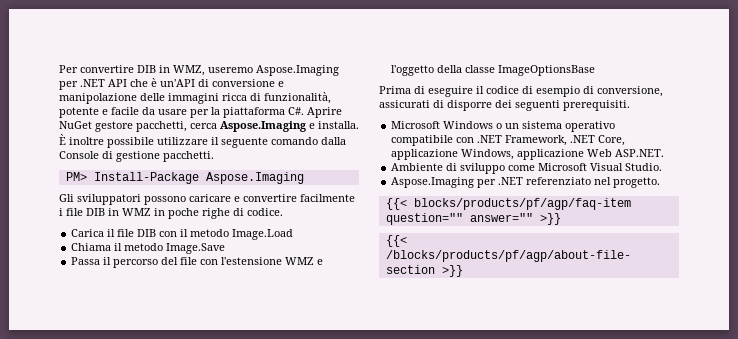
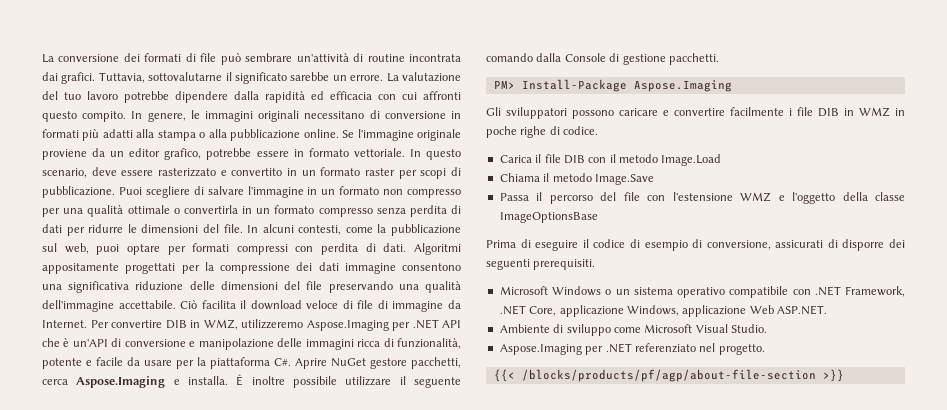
(59, 69) none -> [42,53,462,65] [42,72,461,84] [42,91,461,103] [42,110,461,122] [42,129,461,141] [42,148,461,160] [42,167,462,179] [42,186,461,198] [42,205,462,217] [42,224,461,236] [42,243,461,255] [42,262,461,274] [42,281,462,293] [42,300,462,312] [42,320,87,328] La conversione dei formati di file può sembrare un'attività di routine incontrata dai grafici. Tuttavia, sottovalutarne il significato sarebbe un errore. La valutazione del tuo lavoro potrebbe dipendere dalla rapidità ed efficacia con cui affronti questo compito. In genere, le immagini originali necessitano di conversione in formati più adatti alla stampa o alla pubblicazione online. Se l'immagine originale proviene da un editor grafico, potrebbe essere in formato vettoriale. In questo scenario, deve essere rasterizzato e convertito in un formato raster per scopi di pubblicazione. Puoi scegliere di salvare l'immagine in un formato non compresso per una qualità ottimale o convertirla in un formato compresso senza perdita di dati per ridurre le dimensioni del file. In alcuni contesti, come la pubblicazione sul web, puoi optare per formati compressi con perdita di dati. Algoritmi appositamente progettati per la compressione dei dati immagine consentono una significativa riduzione delle dimensioni del file preservando una qualità dell'immagine accettabile. Ciò facilita il download veloce di file di immagine da Internet.
[208,67,253,73] useremo -> [241,319,303,329] utilizzeremo
[385,198,631,210] [385,213,561,225] // {{< blocks/products/pf/agp/faq-item question="" answer="" >}} -> (765, 349) none

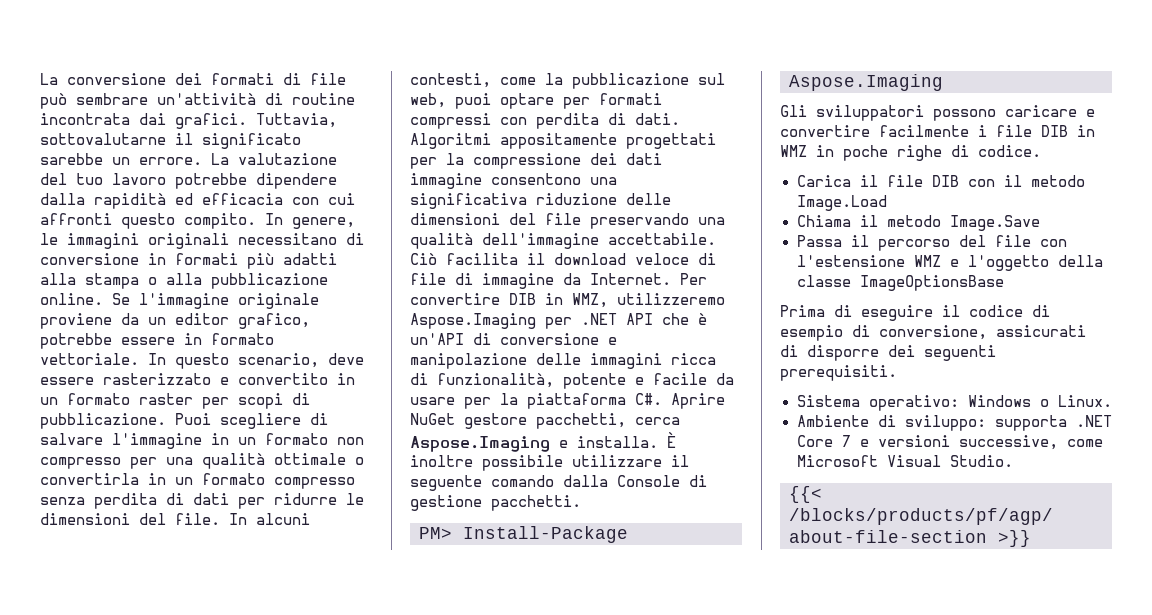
[499,286,905,298] [499,305,827,317] [499,324,767,336] [499,343,765,355] Microsoft Windows o un sistema operativo compatibile con .NET Framework, .NET Core, applicazione Windows, applicazione Web ASP.NET. // Ambiente di sviluppo come Microsoft Visual Studio. // Aspose.Imaging per .NET referenziato nel progetto. -> [796,395,1112,411] [796,415,1112,431] [796,435,1103,450] [796,455,1013,467] Sistema operativo: Windows o Linux. // Ambiente di sviluppo: supporta .NET Core 7 e versioni successive, come Microsoft Visual Studio.

